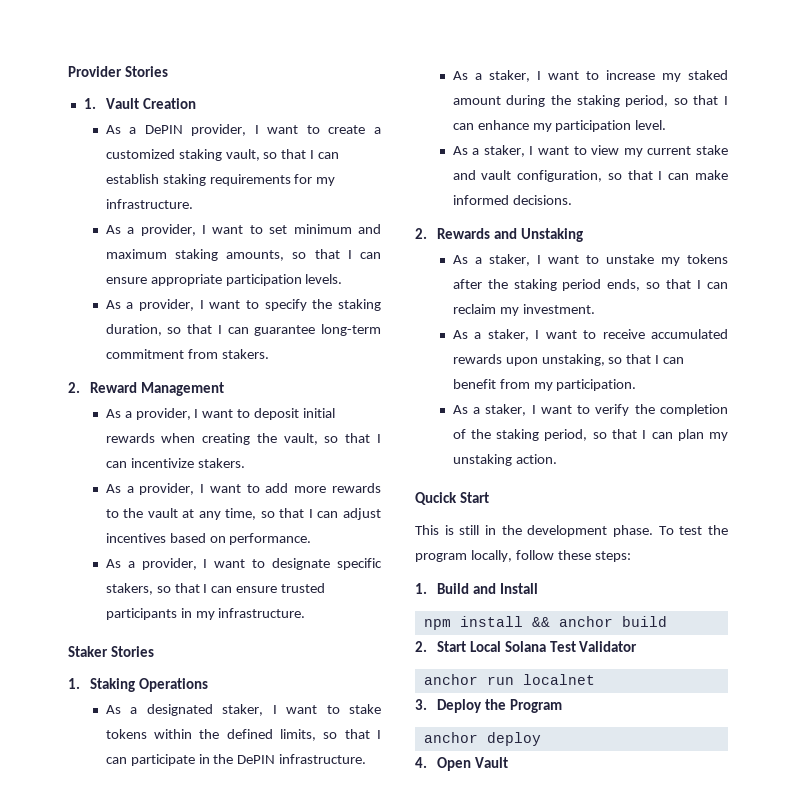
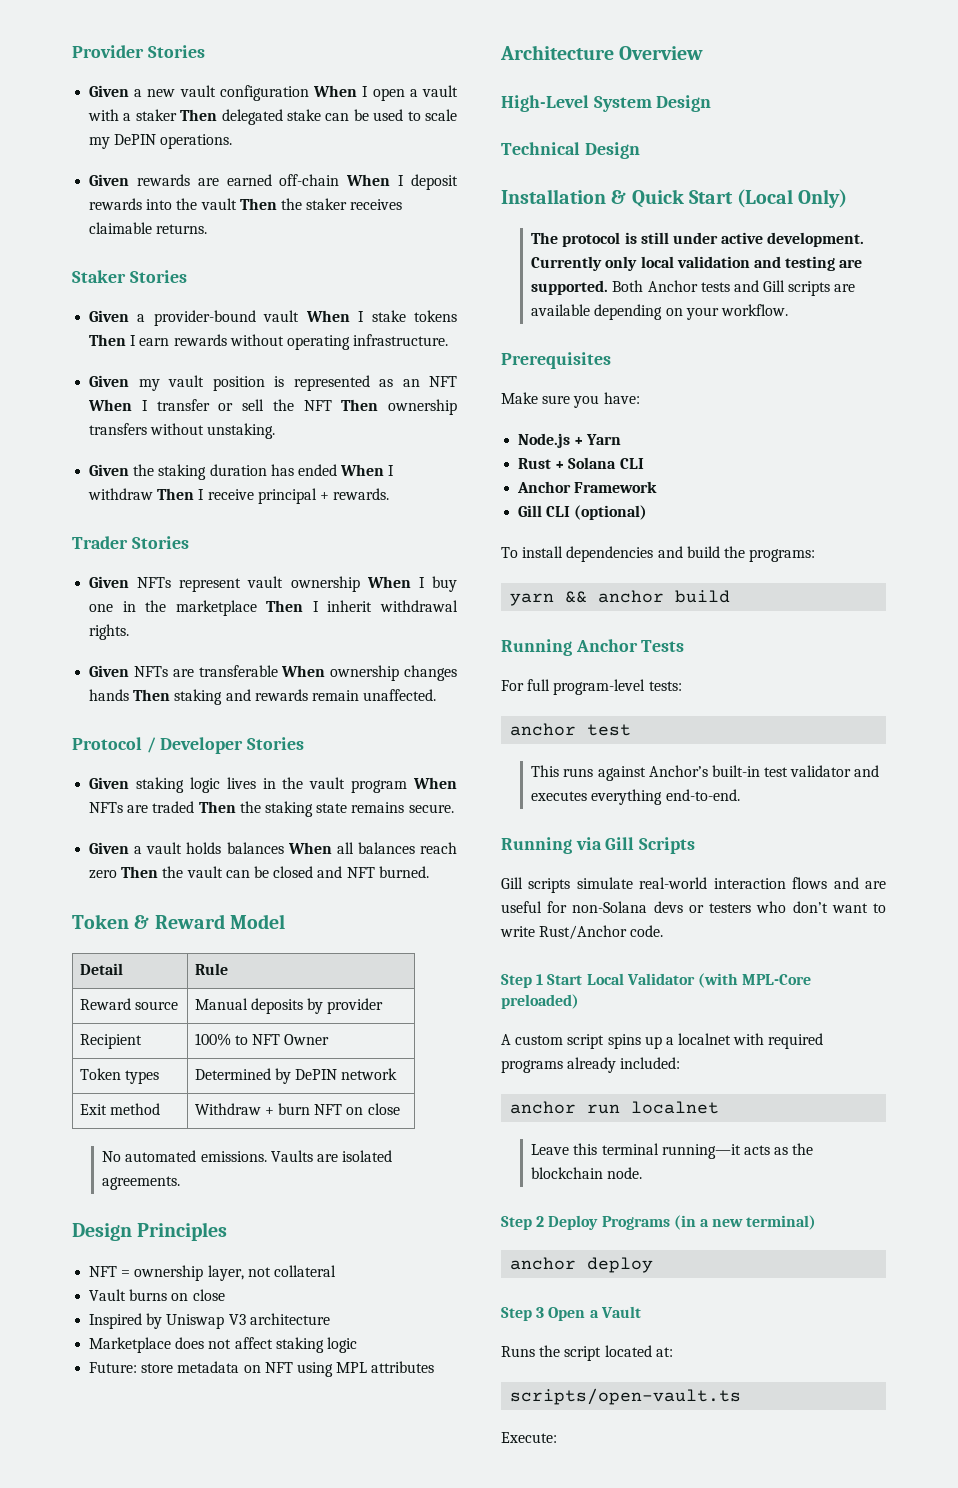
[83,98,196,109] [105,124,381,136] [105,149,340,161] [105,174,336,186] [105,199,193,209] [105,224,381,236] [105,249,381,261] [105,274,343,286] [105,299,381,311] [105,324,381,336] [105,349,269,359] [68,382,224,396] [105,408,336,420] [105,433,381,445] [105,458,245,468] [105,483,381,495] [105,508,382,520] [105,533,312,545] [105,558,382,570] [105,583,326,595] [105,608,306,620] [68,646,155,657] [68,678,208,692] [105,704,381,716] [105,729,381,741] [105,754,367,766] [452,70,728,82] [452,95,728,107] [452,120,667,132] [452,145,728,157] [452,170,728,182] [452,195,572,205] [415,228,583,242] [452,254,728,266] [452,279,728,291] [452,304,595,316] [452,329,728,341] [452,354,685,366] [452,379,637,391] [452,404,728,416] [452,429,728,441] [452,454,557,466] [415,492,490,505] [415,525,728,537] [415,550,631,562] [415,583,538,594] [423,616,667,630] [415,641,638,652] [423,674,595,685] [415,699,562,713] [423,732,541,746] [415,757,508,771] 1. Vault Creation // As a DePIN provider, I want to create a customized staking vault, so that I can establish staking requirements for my infrastructure. // As a provider, I want to set minimum and maximum staking amounts, so that I can ensure appropriate participation levels. // As a provider, I want to specify the staking duration, so that I can guarantee long-term commitment from stakers. // 2. Reward Management // As a provider, I want to deposit initial rewards when creating the vault, so that I can incentivize stakers. // As a provider, I want to add more rewards to the vault at any time, so that I can adjust incentives based on performance. // As a provider, I want to designate specific stakers, so that I can ensure trusted participants in my infrastructure. // Staker Stories // 1. Staking Operations // As a designated staker, I want to stake tokens within the defined limits, so that I can participate in the DePIN infrastructure. // As a staker, I want to increase my staked amount during the staking period, so that I can enhance my participation level. // As a staker, I want to view my current stake and vault configuration, so that I can make informed decisions. // 2. Rewards and Unstaking // As a staker, I want to unstake my tokens after the staking period ends, so that I can reclaim my investment. // As a staker, I want to receive accumulated rewards upon unstaking, so that I can benefit from my participation. // As a staker, I want to verify the completion of the staking period, so that I can plan my unstaking action. // Qucick Start // This is still in the development phase. To test the program locally, follow these steps: // 1. Build and Install // npm install && anchor build // 2. Start Local Solana Test Validator // anchor run localnet // 3. Deploy the Program // anchor deploy // 4. Open Vault -> [89,85,458,101] [88,109,457,125] [89,134,233,149] [89,174,459,190] [89,198,403,210] [89,222,208,234] [72,270,187,283] [89,310,457,326] [89,334,449,350] [89,375,457,391] [88,399,457,415] [89,423,276,439] [89,464,395,480] [88,488,390,504] [72,536,189,549] [89,576,457,592] [89,600,458,616] [89,624,130,640] [89,665,457,681] [89,689,437,705] [72,737,305,754] [89,777,457,793] [89,801,454,817] [89,842,457,854] [89,866,429,879] [72,914,285,929] [79,963,123,975] [194,963,228,975] [79,998,178,1010] [194,998,384,1014] [79,1034,142,1049] [194,1033,330,1046] [79,1068,159,1084] [194,1068,398,1084] [79,1103,160,1115] [194,1103,400,1115] [102,1150,393,1162] [102,1176,181,1190] [72,1222,228,1241] [89,1265,336,1281] [89,1289,225,1301] [89,1313,330,1329] [89,1337,357,1353] [89,1361,435,1377] [500,45,704,60] [501,95,712,112] [501,142,640,159] [501,189,848,208] [531,232,865,247] [531,256,863,271] [531,280,856,296] [531,304,788,320] [501,352,611,369] [501,392,640,408] [518,433,622,448] [518,457,644,469] [517,481,658,493] [518,505,648,520] [501,546,816,562] [510,590,731,606] [501,639,685,656] [501,679,682,695] [510,723,632,736] [531,765,880,781] [531,789,740,805] [501,837,696,854] [501,877,886,893] [501,901,886,913] [500,925,664,940] [501,973,812,988] [501,994,579,1009] [501,1033,824,1049] [501,1057,681,1073] [510,1101,720,1114] [531,1143,814,1159] [531,1167,643,1179] [501,1215,817,1230] [510,1257,654,1273] [501,1306,641,1321] [501,1345,673,1361] [510,1388,742,1405] [501,1432,557,1443] Given a new vault configuration When I open a vault with a staker Then delegated stake can be used to scale my DePIN operations. // Given rewards are earned off-chain When I deposit rewards into the vault Then the staker receives claimable returns. // Staker Stories // Given a provider-bound vault When I stake tokens Then I earn rewards without operating infrastructure. // Given my vault position is represented as an NFT When I transfer or sell the NFT Then ownership transfers without unstaking. // Given the staking duration has ended When I withdraw Then I receive principal + rewards. // Trader Stories // Given NFTs represent vault ownership When I buy one in the marketplace Then I inherit withdrawal rights. // Given NFTs are transferable When ownership changes hands Then staking and rewards remain unaffected. // Protocol / Developer Stories // Given staking logic lives in the vault program When NFTs are traded Then the staking state remains secure. // Given a vault holds balances When all balances reach zero Then the vault can be closed and NFT burned. // Token & Reward Model // Detail | Rule // Reward source | Manual deposits by provider // Recipient | 100% to NFT Owner // Token types | Determined by DePIN network // Exit method | Withdraw + burn NFT on close // No automated emissions. Vaults are isolated agreements. // Design Principles // NFT = ownership layer, not collateral // Vault burns on close // Inspired by Uniswap V3 architecture // Marketplace does not affect staking logic // Future: store metadata on NFT using MPL attributes // Architecture Overview // High-Level System Design // Technical Design // Installation & Quick Start (Local Only) // The protocol is still under active development. Currently only local validation and testing are supported. Both Anchor tests and Gill scripts are available depending on your workflow. // Prerequisites // Make sure you have: // Node.js + Yarn // Rust + Solana CLI // Anchor Framework // Gill CLI (optional) // To install dependencies and build the programs: // yarn && anchor build // Running Anchor Tests // For full program-level tests: // anchor test // This runs against Anchor’s built-in test validator and executes everything end-to-end. // Running via Gill Scripts // Gill scripts simulate real-world interaction flows and are useful for non-Solana devs or testers who don’t want to write Rust/Anchor code. // Step 1 Start Local Validator (with MPL-Core preloaded) // A custom script spins up a localnet with required programs already included: // anchor run localnet // Leave this terminal running—it acts as the blockchain node. // Step 2 Deploy Programs (in a new terminal) // anchor deploy // Step 3 Open a Vault // Runs the script located at: // scripts/open-vault.ts // Execute:

